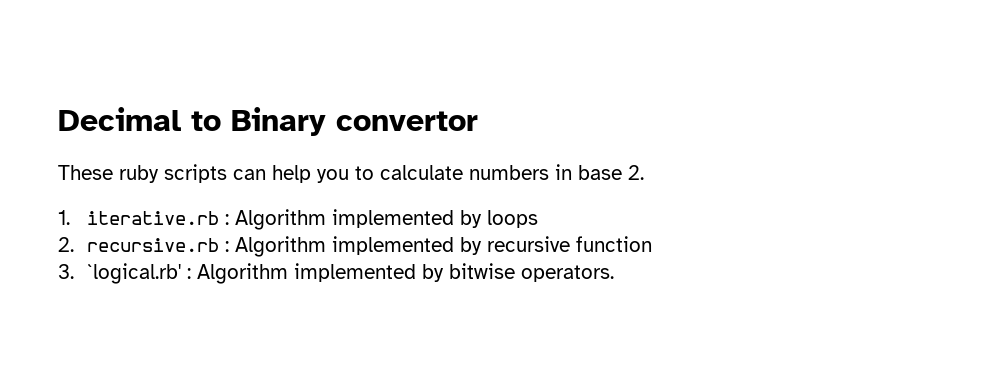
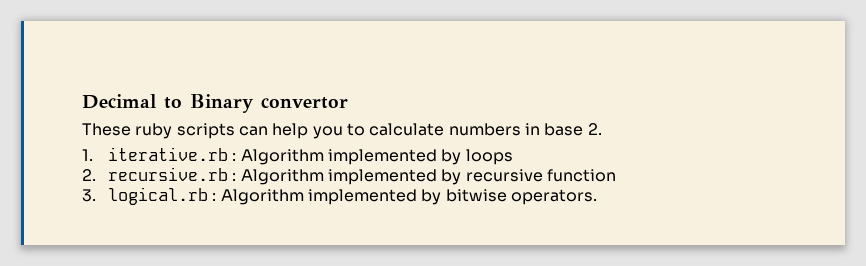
[86,263,181,284] `logical.rb' -> [108,187,209,205] logical.rb

